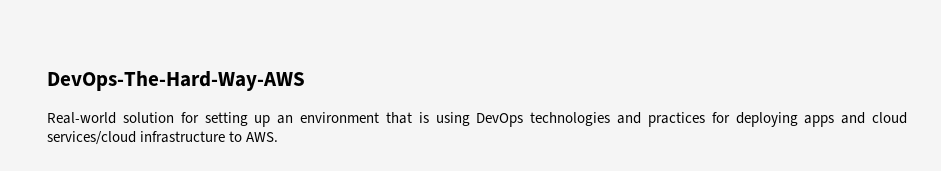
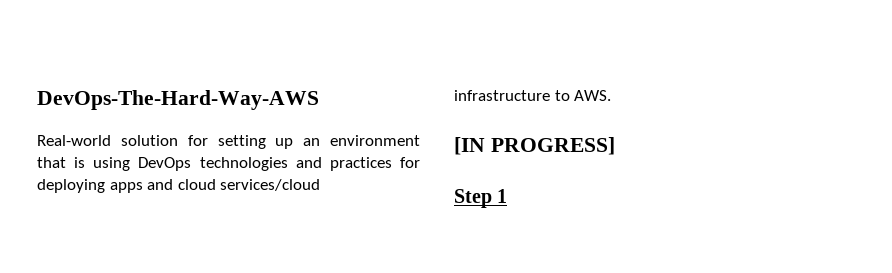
(279, 137) none -> [454,137,615,155] [454,189,508,208] // [IN PROGRESS] // Step 1

